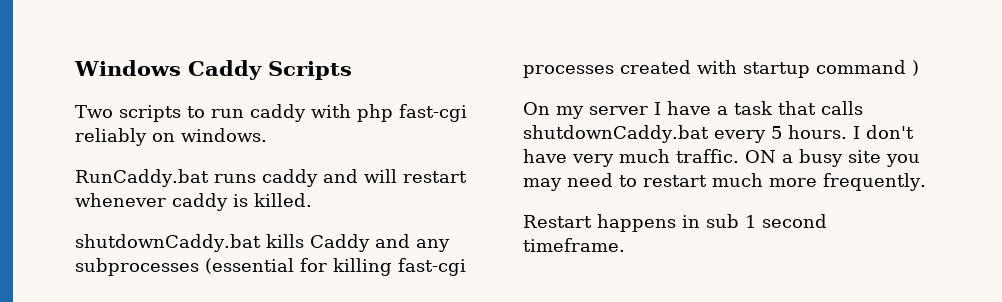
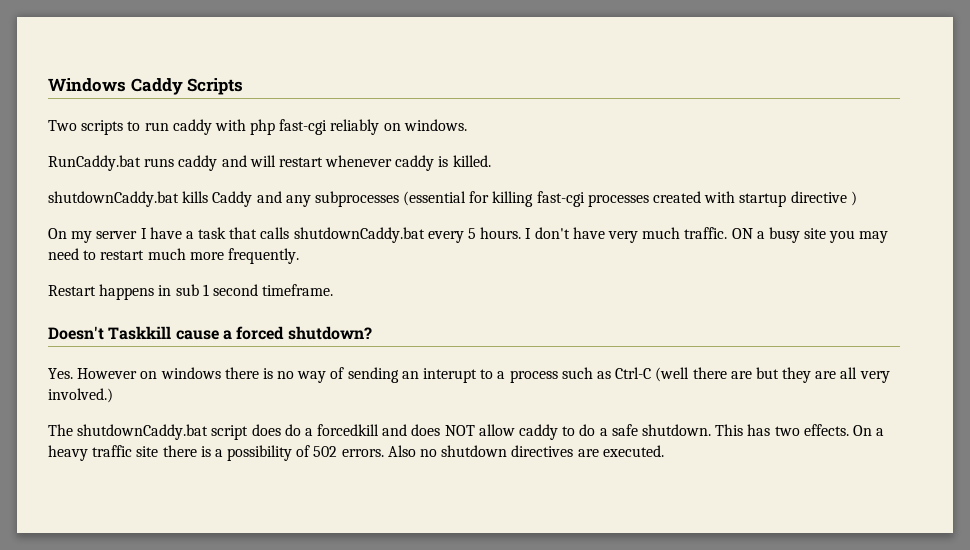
[816,60,906,74] command -> [790,191,847,203] directive
(625, 245) none -> [48,326,372,340] [48,367,890,383] [48,388,113,403] [48,424,885,440] [48,445,664,461] // Doesn't Taskkill cause a forced shutdown? // Yes. However on windows there is no way of sending an interupt to a process such as Ctrl-C (well there are but they are all very involved.) // The shutdownCaddy.bat script does do a forcedkill and does NOT allow caddy to do a safe shutdown. This has two effects. On a heavy traffic site there is a possibility of 502 errors. Also no shutdown directives are executed.

